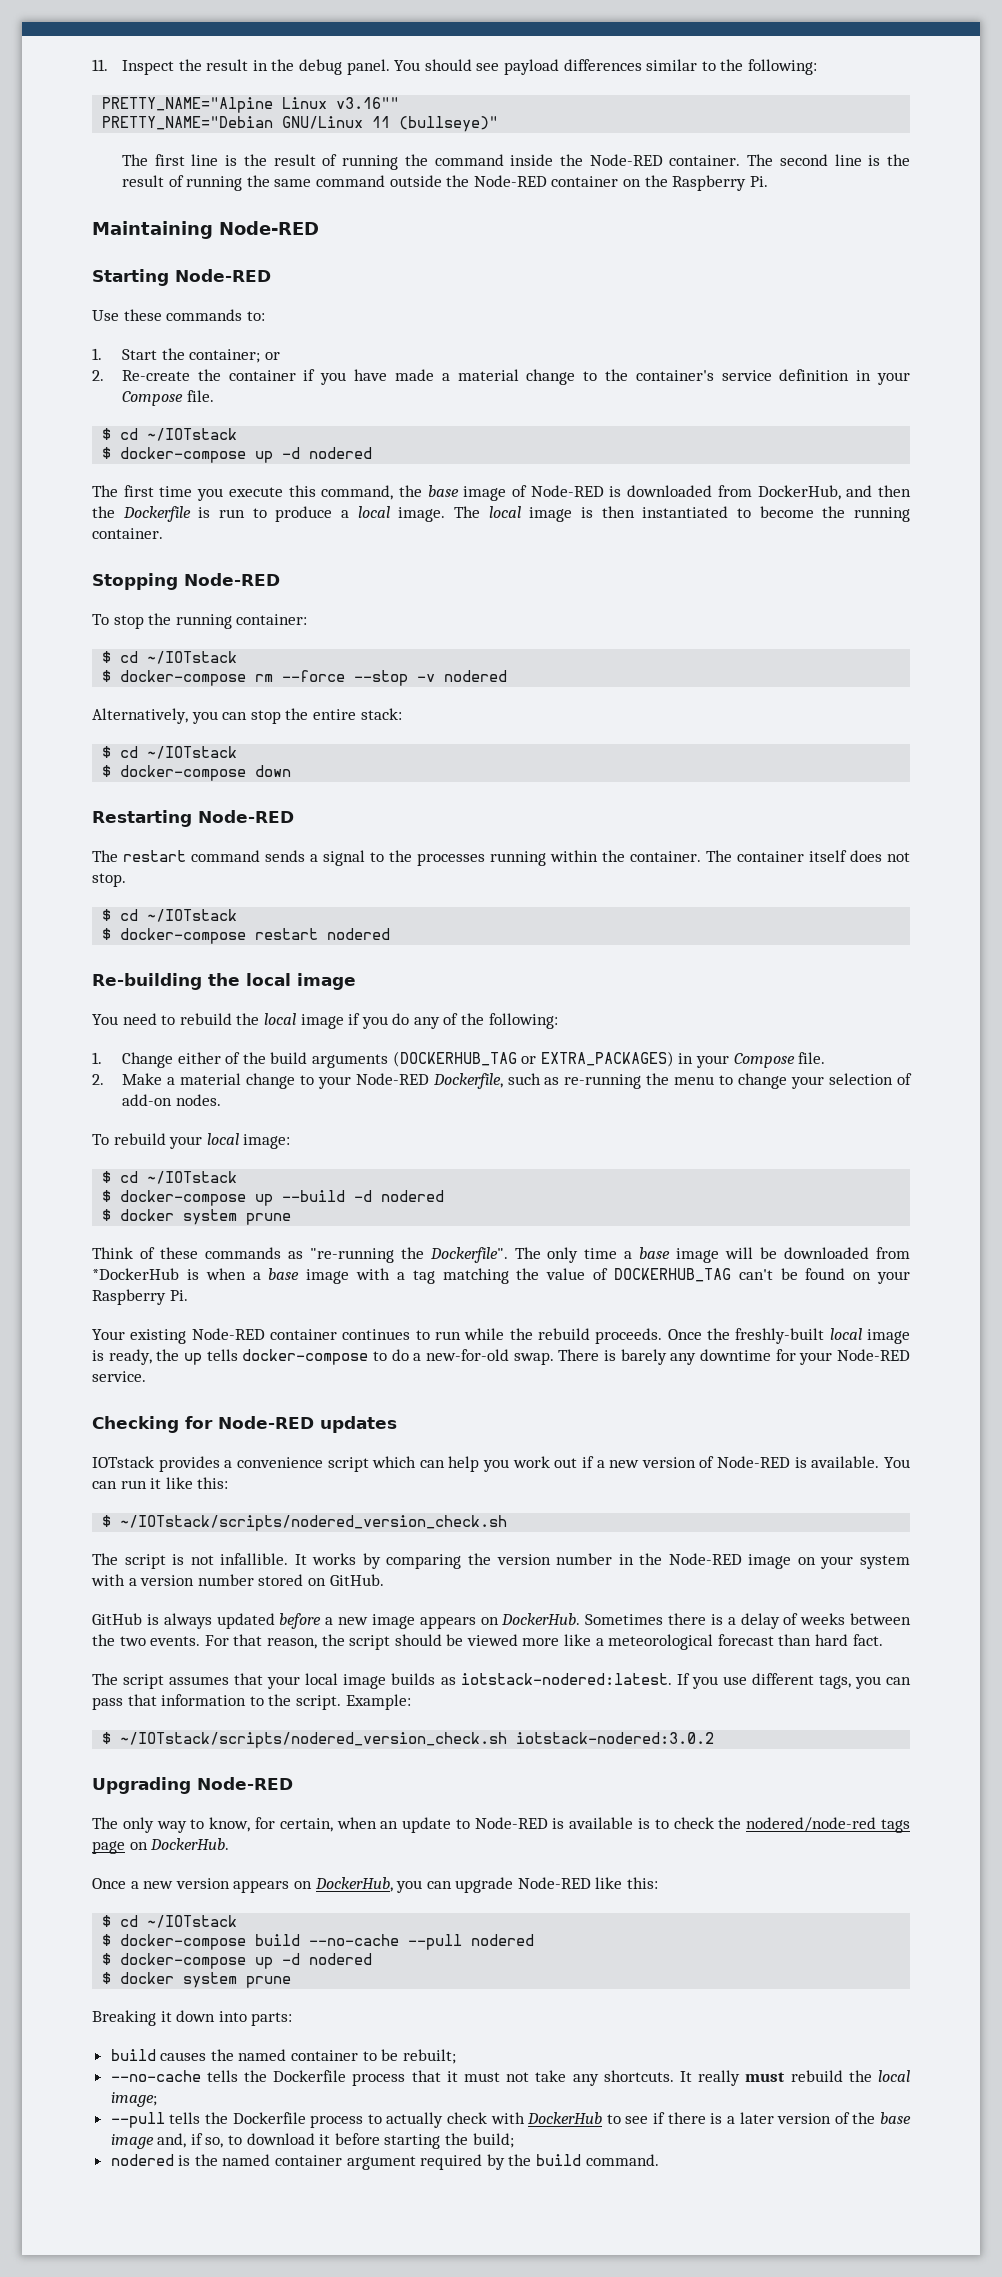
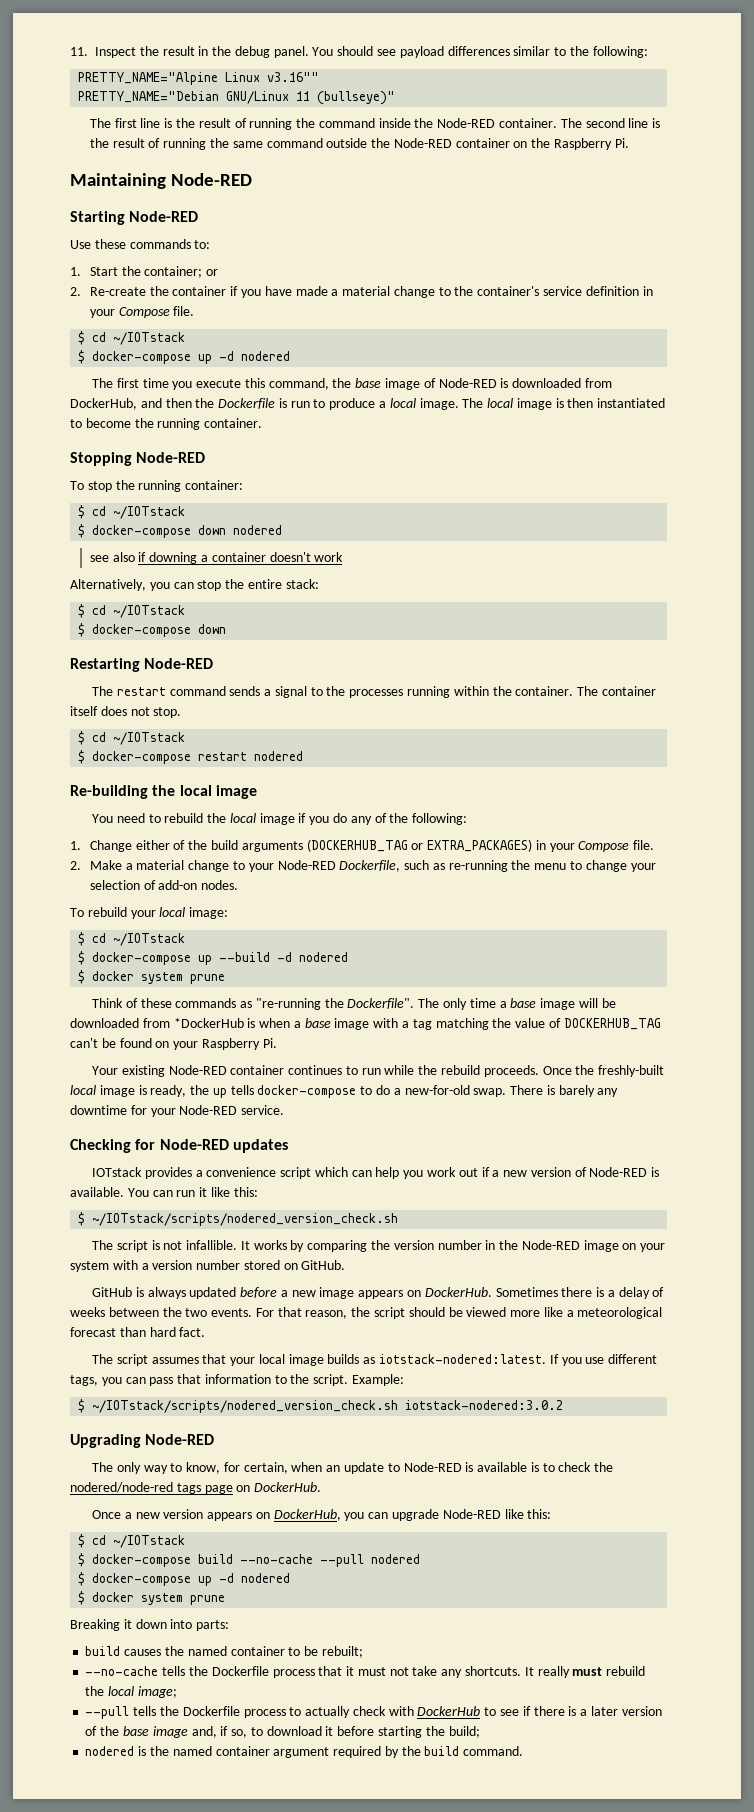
[255,670,508,686] rm --force --stop -v nodered -> [198,525,283,535] [89,552,344,564] down nodered // see also if downing a container doesn't work

